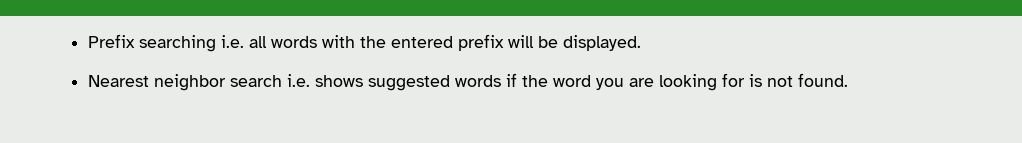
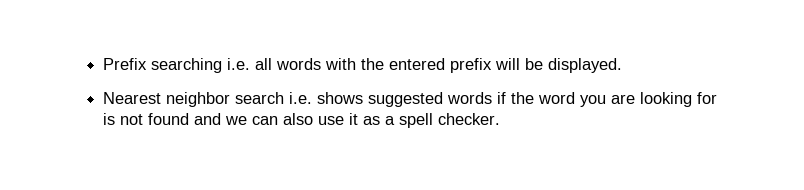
[798,73,849,87] found. -> [148,113,501,128] found and we can also use it as a spell checker.

